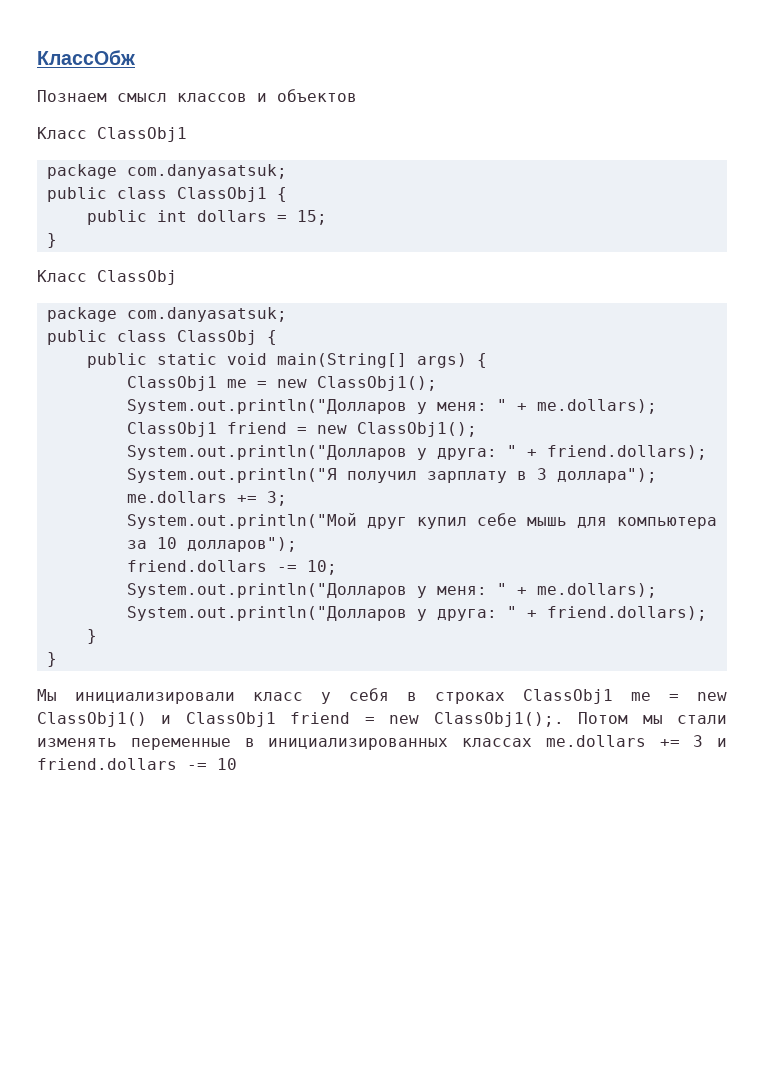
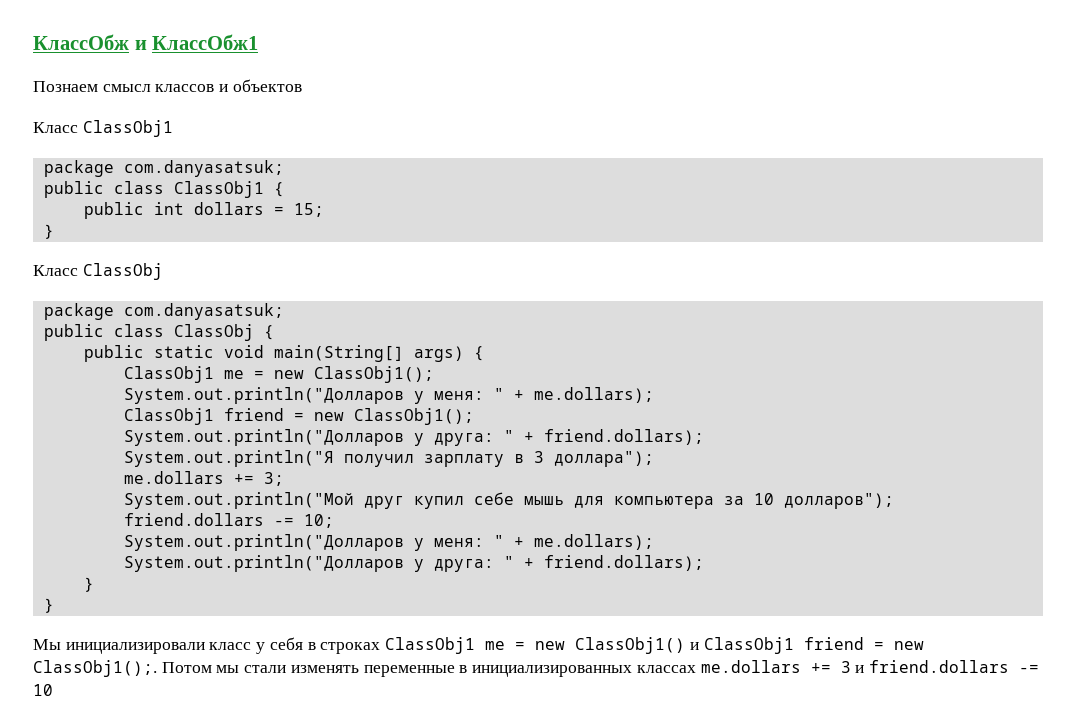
(135, 57) none -> [134,34,259,50] и КлассОбж1

